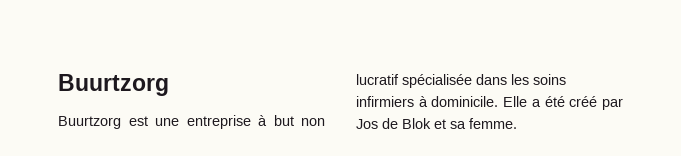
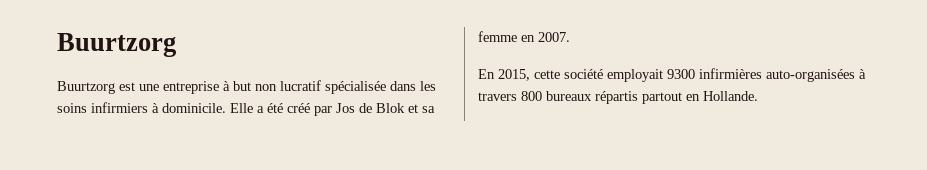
[469,118,517,129] femme. -> [478,31,570,42] [478,68,866,82] [478,91,758,104] femme en 2007. // En 2015, cette société employait 9300 infirmières auto-organisées à travers 800 bureaux répartis partout en Hollande.

